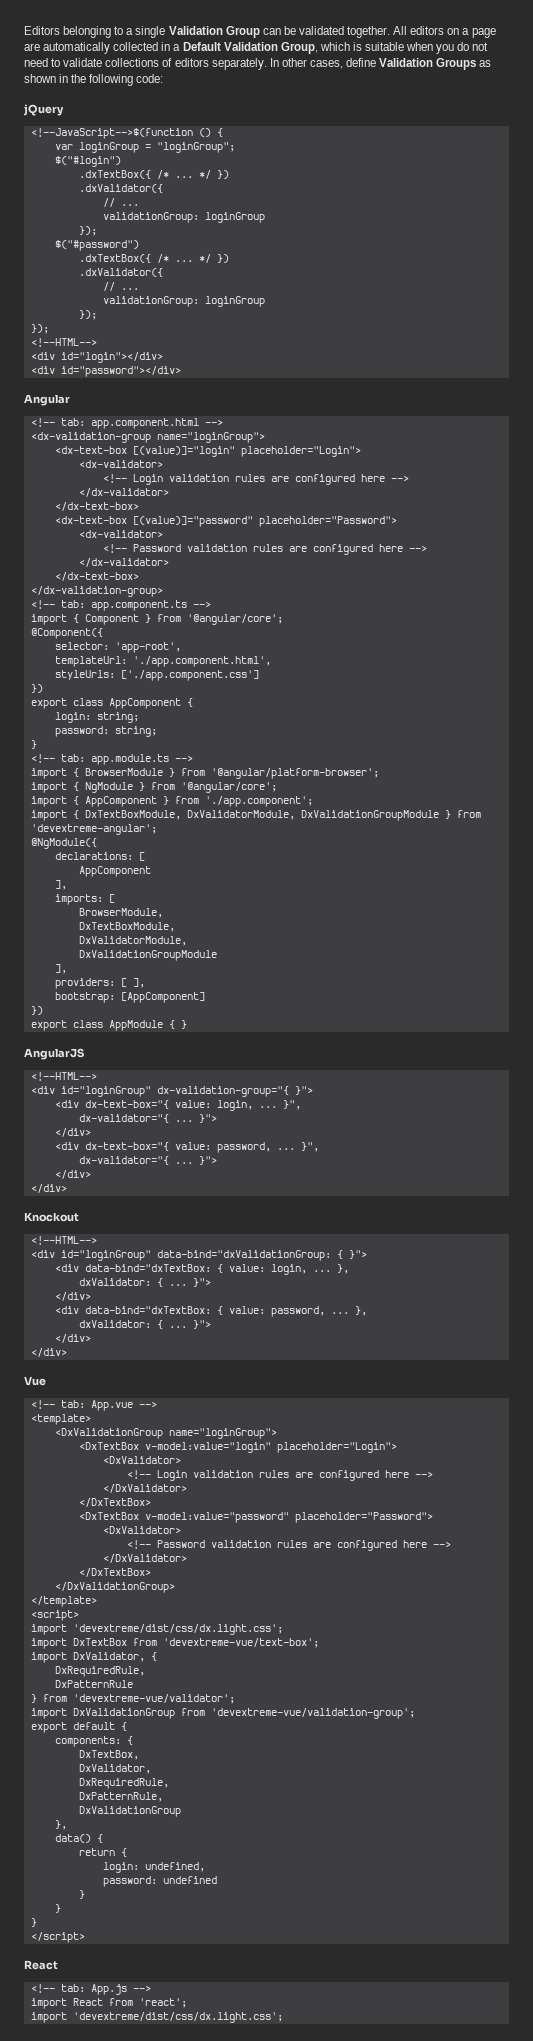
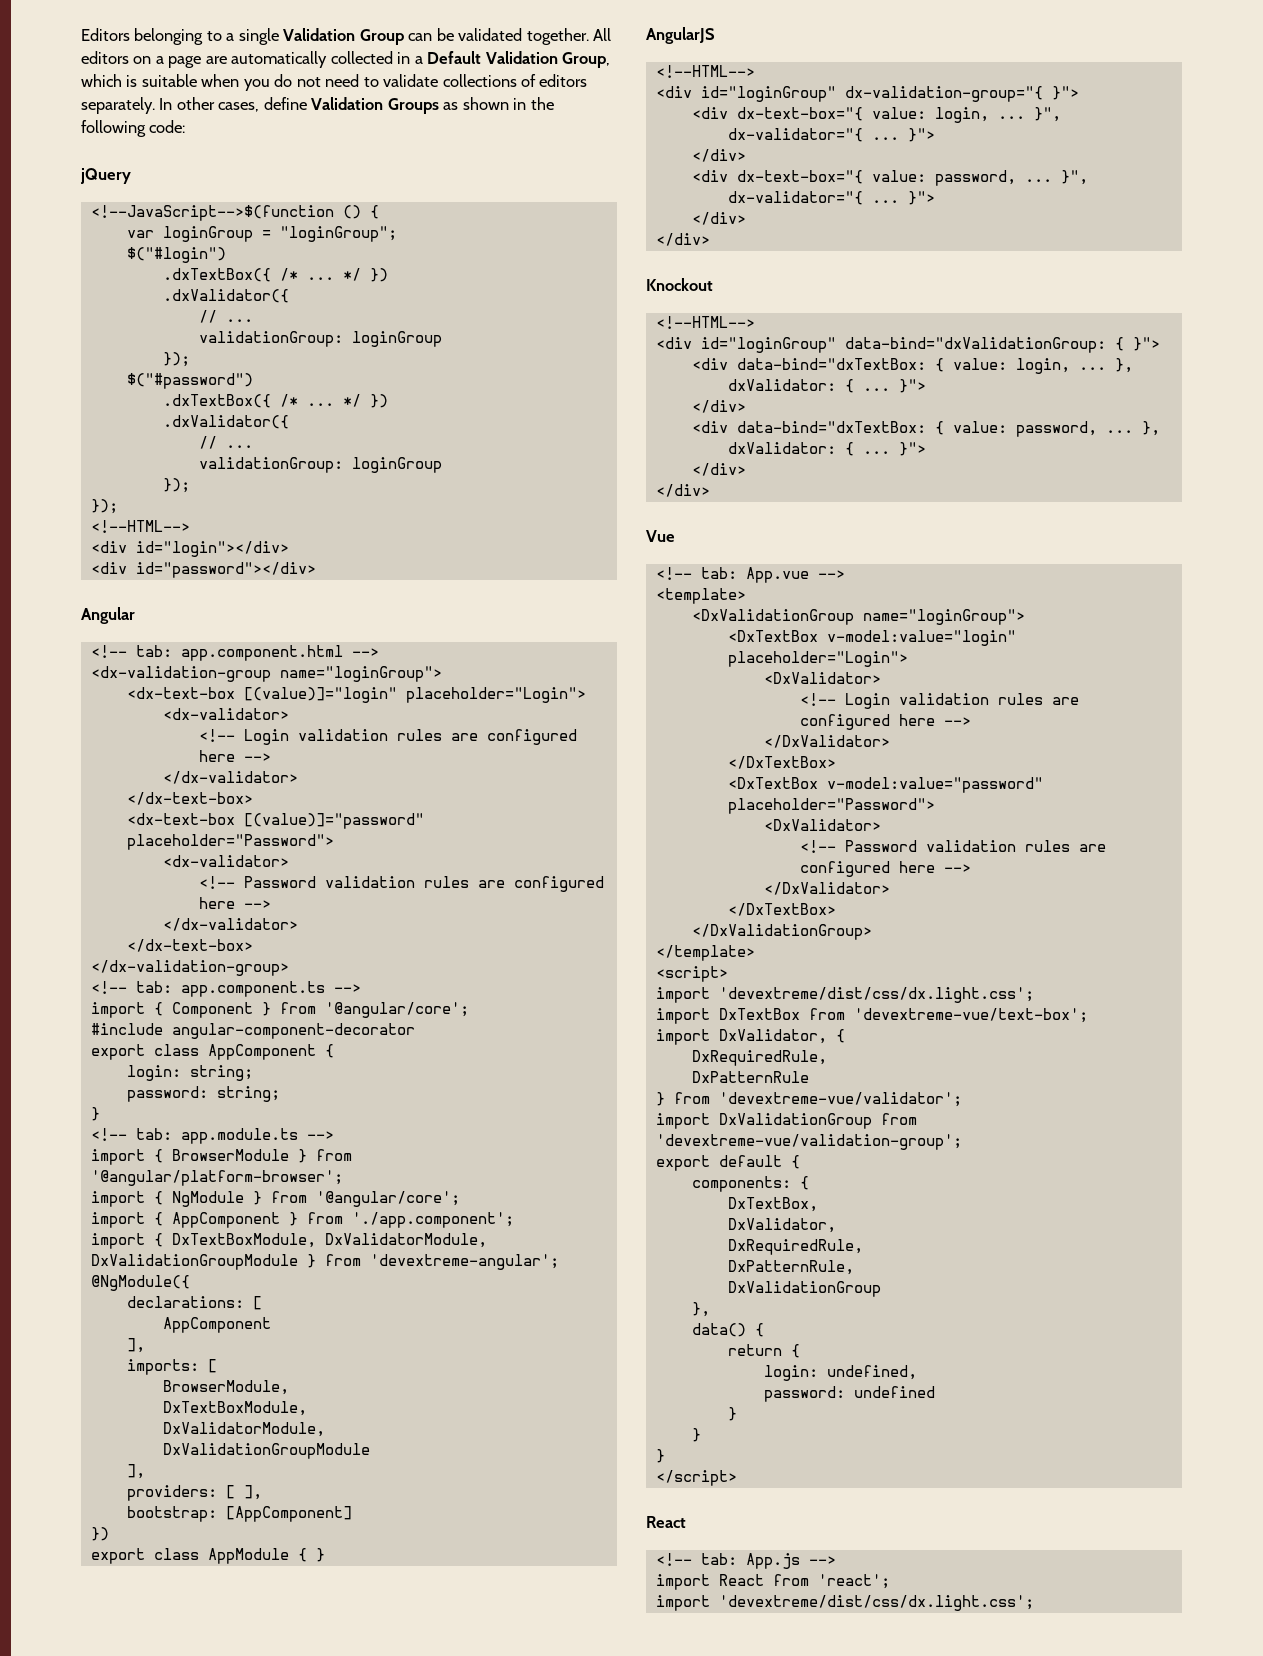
[30,628,103,639] [54,642,181,653] [54,656,271,667] [54,670,259,681] [30,684,43,693] @Component({ // selector: 'app-root', // templateUrl: './app.component.html', // styleUrls: ['./app.component.css'] // }) -> [90,1023,415,1039] #include angular-component-decorator

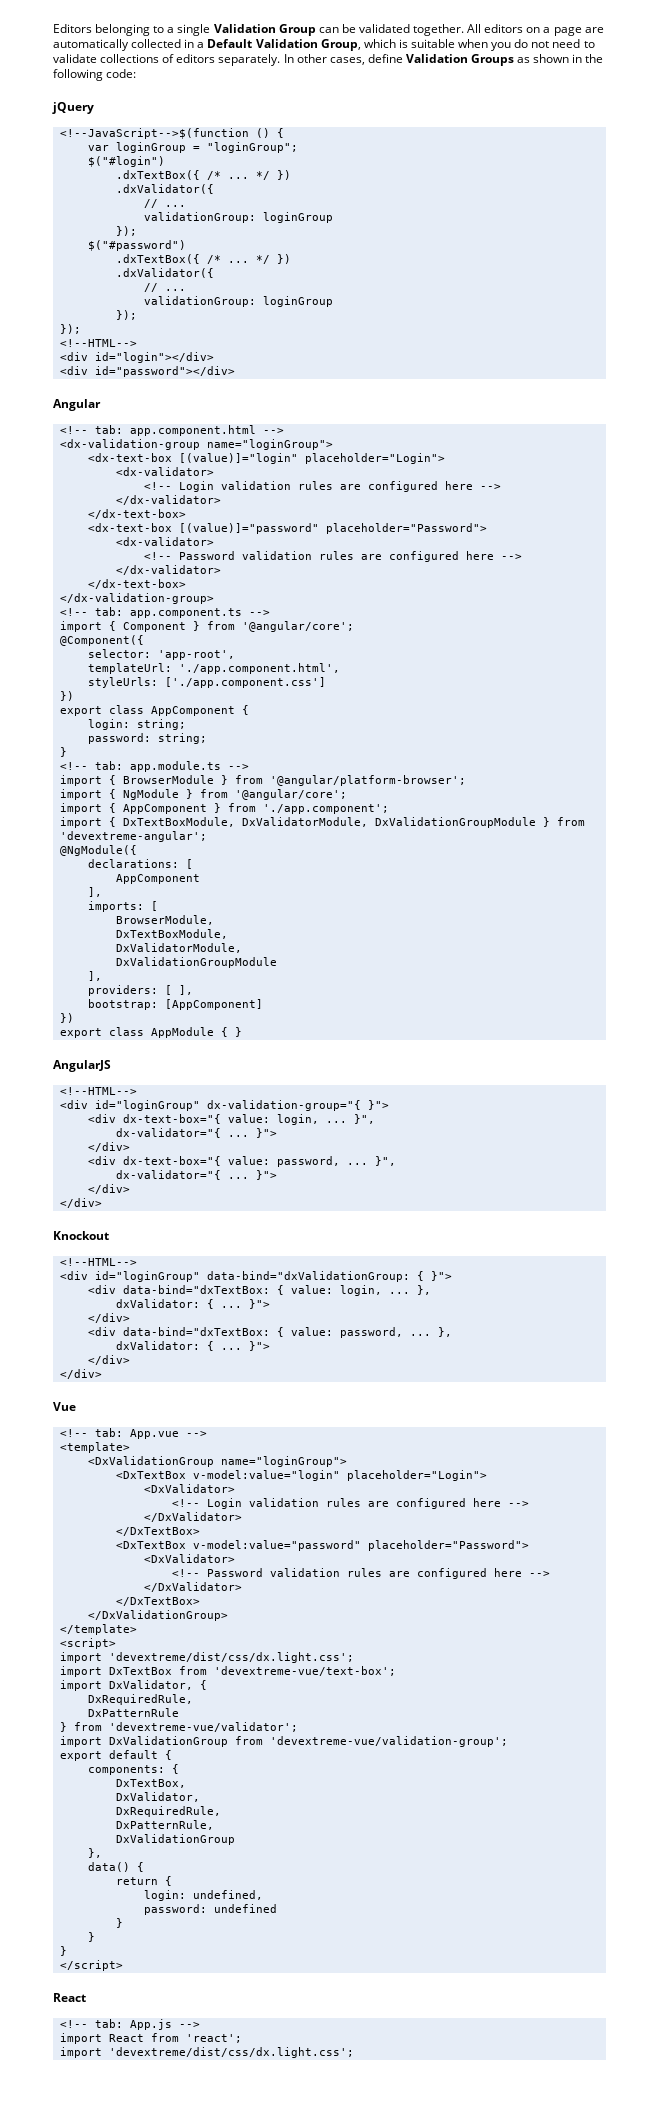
[90,1023,415,1039] #include angular-component-decorator -> [59,635,144,646] [87,649,235,660] [87,663,340,674] [87,677,326,688] [59,691,74,701] @Component({ // selector: 'app-root', // templateUrl: './app.component.html', // styleUrls: ['./app.component.css'] // })

